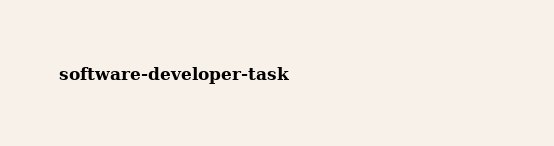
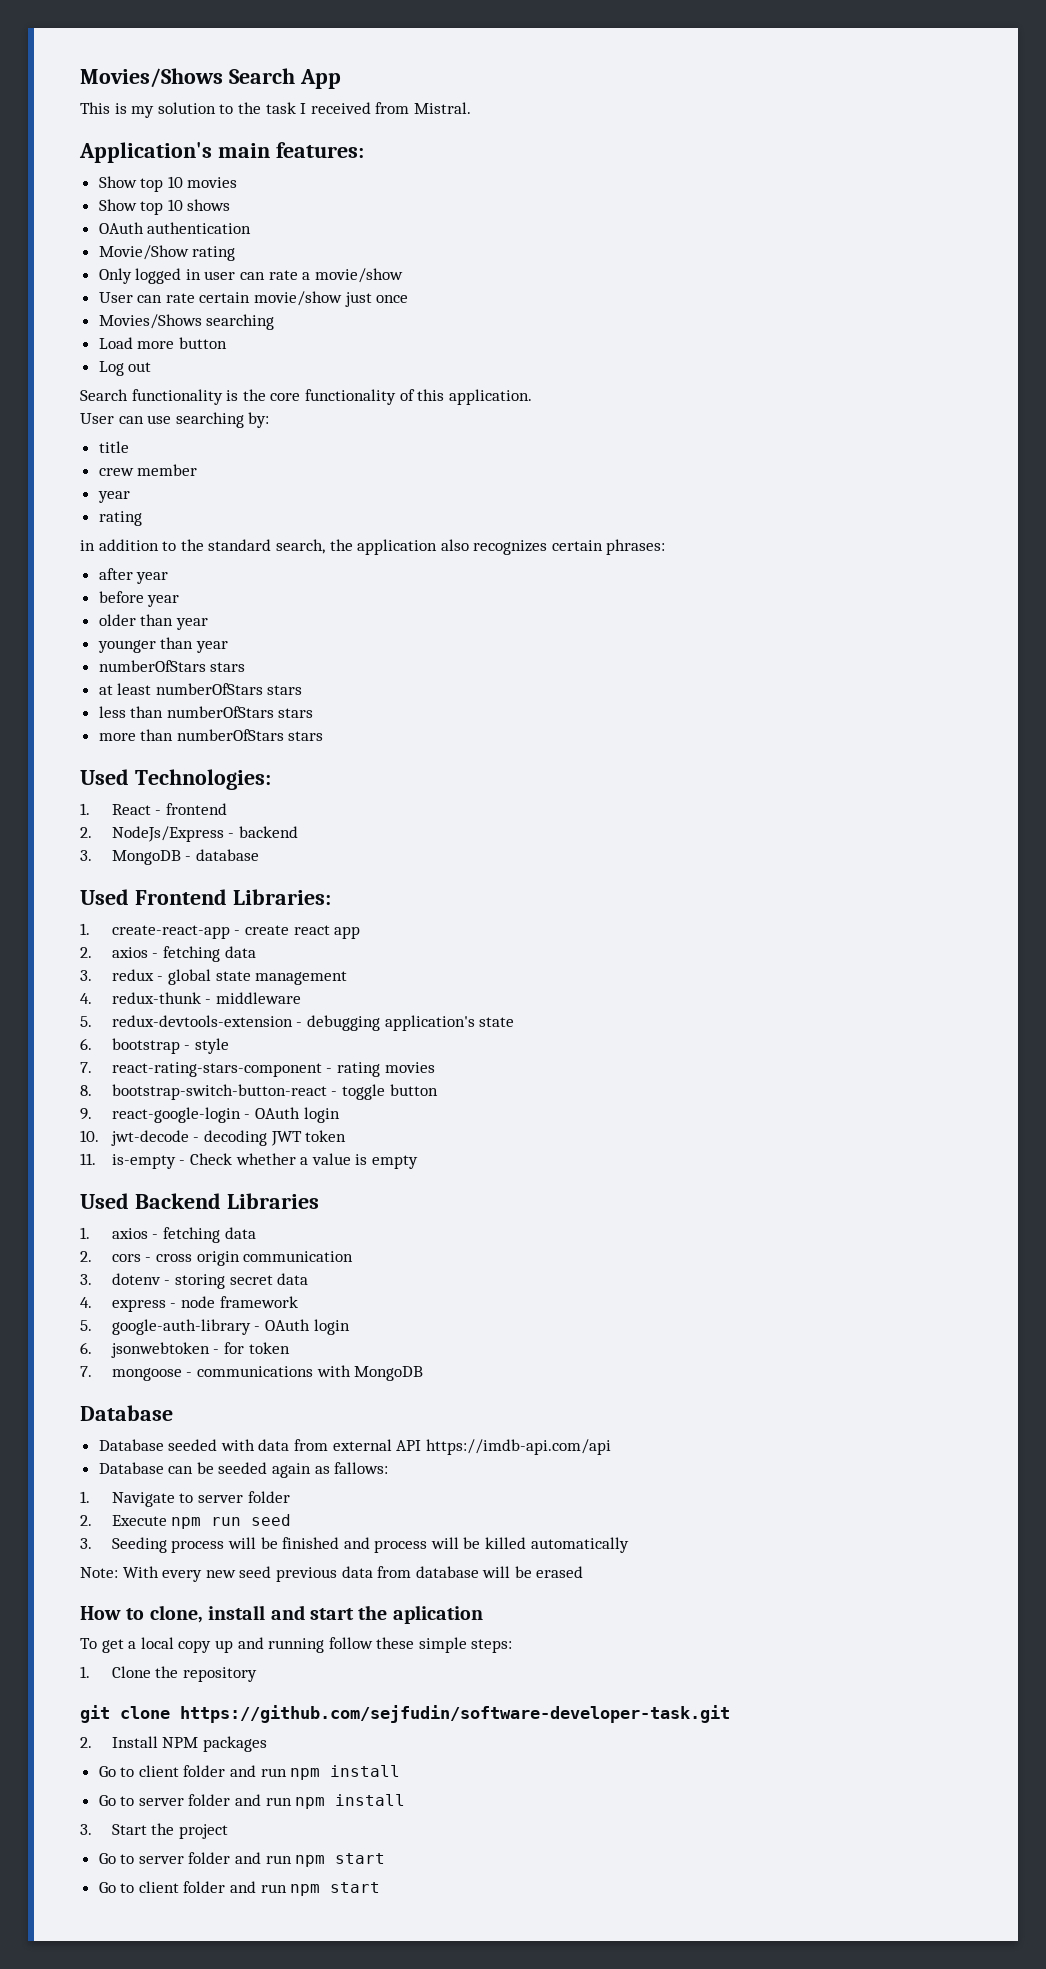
[59,67,290,84] software-developer-task -> [80,68,341,89] [80,102,471,118] [79,142,364,163] [98,176,238,192] [98,199,231,215] [98,222,252,234] [98,245,236,261] [98,268,403,284] [98,291,409,307] [98,314,275,330] [98,337,227,349] [98,361,152,376] [80,389,532,405] [80,412,270,428] [98,441,129,453] [98,464,198,476] [97,491,130,503] [98,511,142,526] [80,539,666,555] [98,568,169,584] [98,591,180,607] [98,614,208,630] [97,637,228,653] [98,660,246,672] [98,683,303,695] [98,706,314,718] [98,729,324,741] [80,769,271,790] [80,803,227,815] [80,826,298,842] [80,849,259,865] [80,889,331,905] [80,923,361,939] [80,946,256,962] [80,969,348,985] [80,992,301,1004] [80,1015,515,1031] [80,1038,229,1054] [80,1062,435,1077] [80,1084,438,1100] [80,1107,340,1123] [80,1130,347,1146] [80,1153,418,1169] [80,1193,319,1209] [80,1227,256,1243] [80,1251,354,1266] [80,1273,309,1289] [80,1296,298,1312] [80,1319,350,1335] [80,1342,290,1358] [80,1365,424,1381] [80,1405,173,1421] [98,1439,611,1455] [98,1462,389,1478] [80,1491,290,1507] [80,1514,292,1529] [80,1537,629,1553] [80,1566,584,1582] [80,1605,483,1624] [80,1637,513,1653] [80,1666,257,1682] [80,1705,730,1723] [80,1736,267,1752] [98,1765,401,1780] [98,1794,406,1809] [80,1823,228,1839] [98,1852,386,1867] [98,1881,381,1896] Movies/Shows Search App // This is my solution to the task I received from Mistral. // Application's main features: // Show top 10 movies // Show top 10 shows // OAuth authentication // Movie/Show rating // Only logged in user can rate a movie/show // User can rate certain movie/show just once // Movies/Shows searching // Load more button // Log out // Search functionality is the core functionality of this application. // User can use searching by: // title // crew member // year // rating // in addition to the standard search, the application also recognizes certain phrases: // after year // before year // older than year // younger than year // numberOfStars stars // at least numberOfStars stars // less than numberOfStars stars // more than numberOfStars stars // Used Technologies: // 1. React - frontend // 2. NodeJs/Express - backend // 3. MongoDB - database // Used Frontend Libraries: // 1. create-react-app - create react app // 2. axios - fetching data // 3. redux - global state management // 4. redux-thunk - middleware // 5. redux-devtools-extension - debugging application's state // 6. bootstrap - style // 7. react-rating-stars-component - rating movies // 8. bootstrap-switch-button-react - toggle button // 9. react-google-login - OAuth login // 10. jwt-decode - decoding JWT token // 11. is-empty - Check whether a value is empty // Used Backend Libraries // 1. axios - fetching data // 2. cors - cross origin communication // 3. dotenv - storing secret data // 4. express - node framework // 5. google-auth-library - OAuth login // 6. jsonwebtoken - for token // 7. mongoose - communications with MongoDB // Database // Database seeded with data from external API https://imdb-api.com/api // Database can be seeded again as fallows: // 1. Navigate to server folder // 2. Execute npm run seed // 3. Seeding process will be finished and process will be killed automatically // Note: With every new seed previous data from database will be erased // How to clone, install and start the aplication // To get a local copy up and running follow these simple steps: // 1. Clone the repository // git clone https://github.com/sejfudin/software-developer-task.git // 2. Install NPM packages // Go to client folder and run npm install // Go to server folder and run npm install // 3. Start the project // Go to server folder and run npm start // Go to client folder and run npm start

